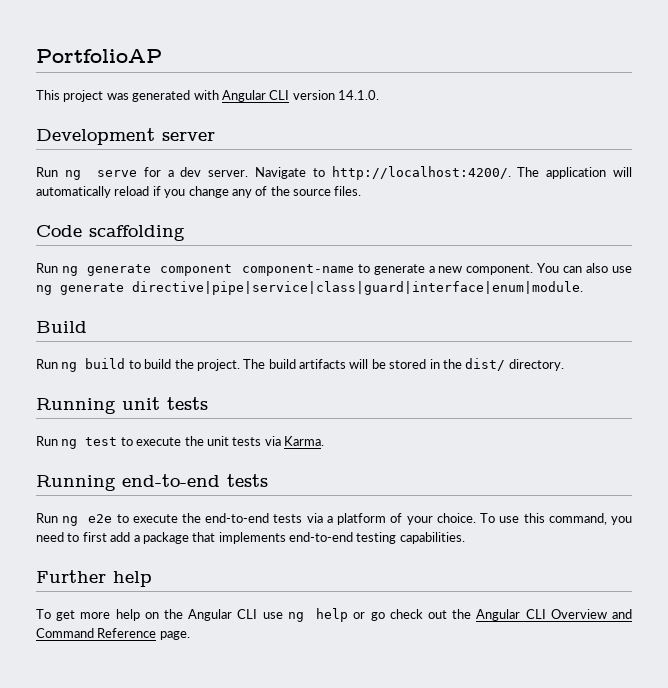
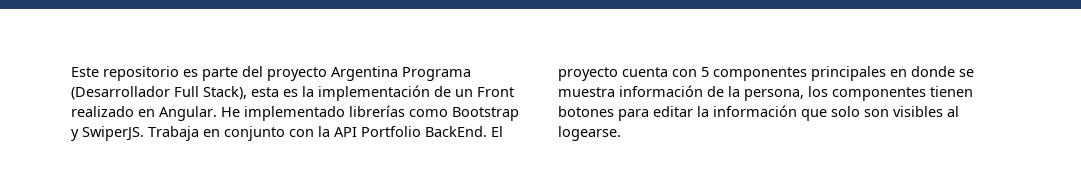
[36,49,162,63] [36,90,379,102] [36,128,215,145] [36,166,632,180] [36,186,362,198] [36,225,185,241] [36,263,632,276] [36,281,583,295] [36,321,87,333] [36,358,564,372] [36,397,208,414] [36,436,324,449] [36,474,268,491] [36,513,632,526] [36,532,465,544] [36,570,152,587] [36,608,632,622] [36,628,190,640] PortfolioAP // This project was generated with Angular CLI version 14.1.0. // Development server // Run ng serve for a dev server. Navigate to http://localhost:4200/. The application will automatically reload if you change any of the source files. // Code scaffolding // Run ng generate component component-name to generate a new component. You can also use ng generate directive|pipe|service|class|guard|interface|enum|module. // Build // Run ng build to build the project. The build artifacts will be stored in the dist/ directory. // Running unit tests // Run ng test to execute the unit tests via Karma. // Running end-to-end tests // Run ng e2e to execute the end-to-end tests via a platform of your choice. To use this command, you need to first add a package that implements end-to-end testing capabilities. // Further help // To get more help on the Angular CLI use ng help or go check out the Angular CLI Overview and Command Reference page. -> [71,66,471,81] [71,85,514,101] [71,105,519,121] [71,126,503,141] [558,66,974,81] [558,85,973,101] [558,105,959,121] [558,126,621,141] Este repositorio es parte del proyecto Argentina Programa (Desarrollador Full Stack), esta es la implementación de un Front realizado en Angular. He implementado librerías como Bootstrap y SwiperJS. Trabaja en conjunto con la API Portfolio BackEnd. El proyecto cuenta con 5 componentes principales en donde se muestra información de la persona, los componentes tienen botones para editar la información que solo son visibles al logearse.

